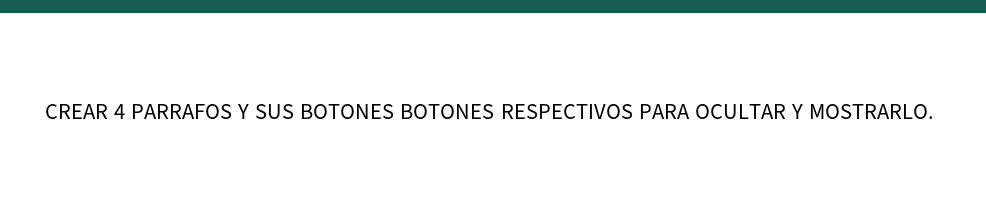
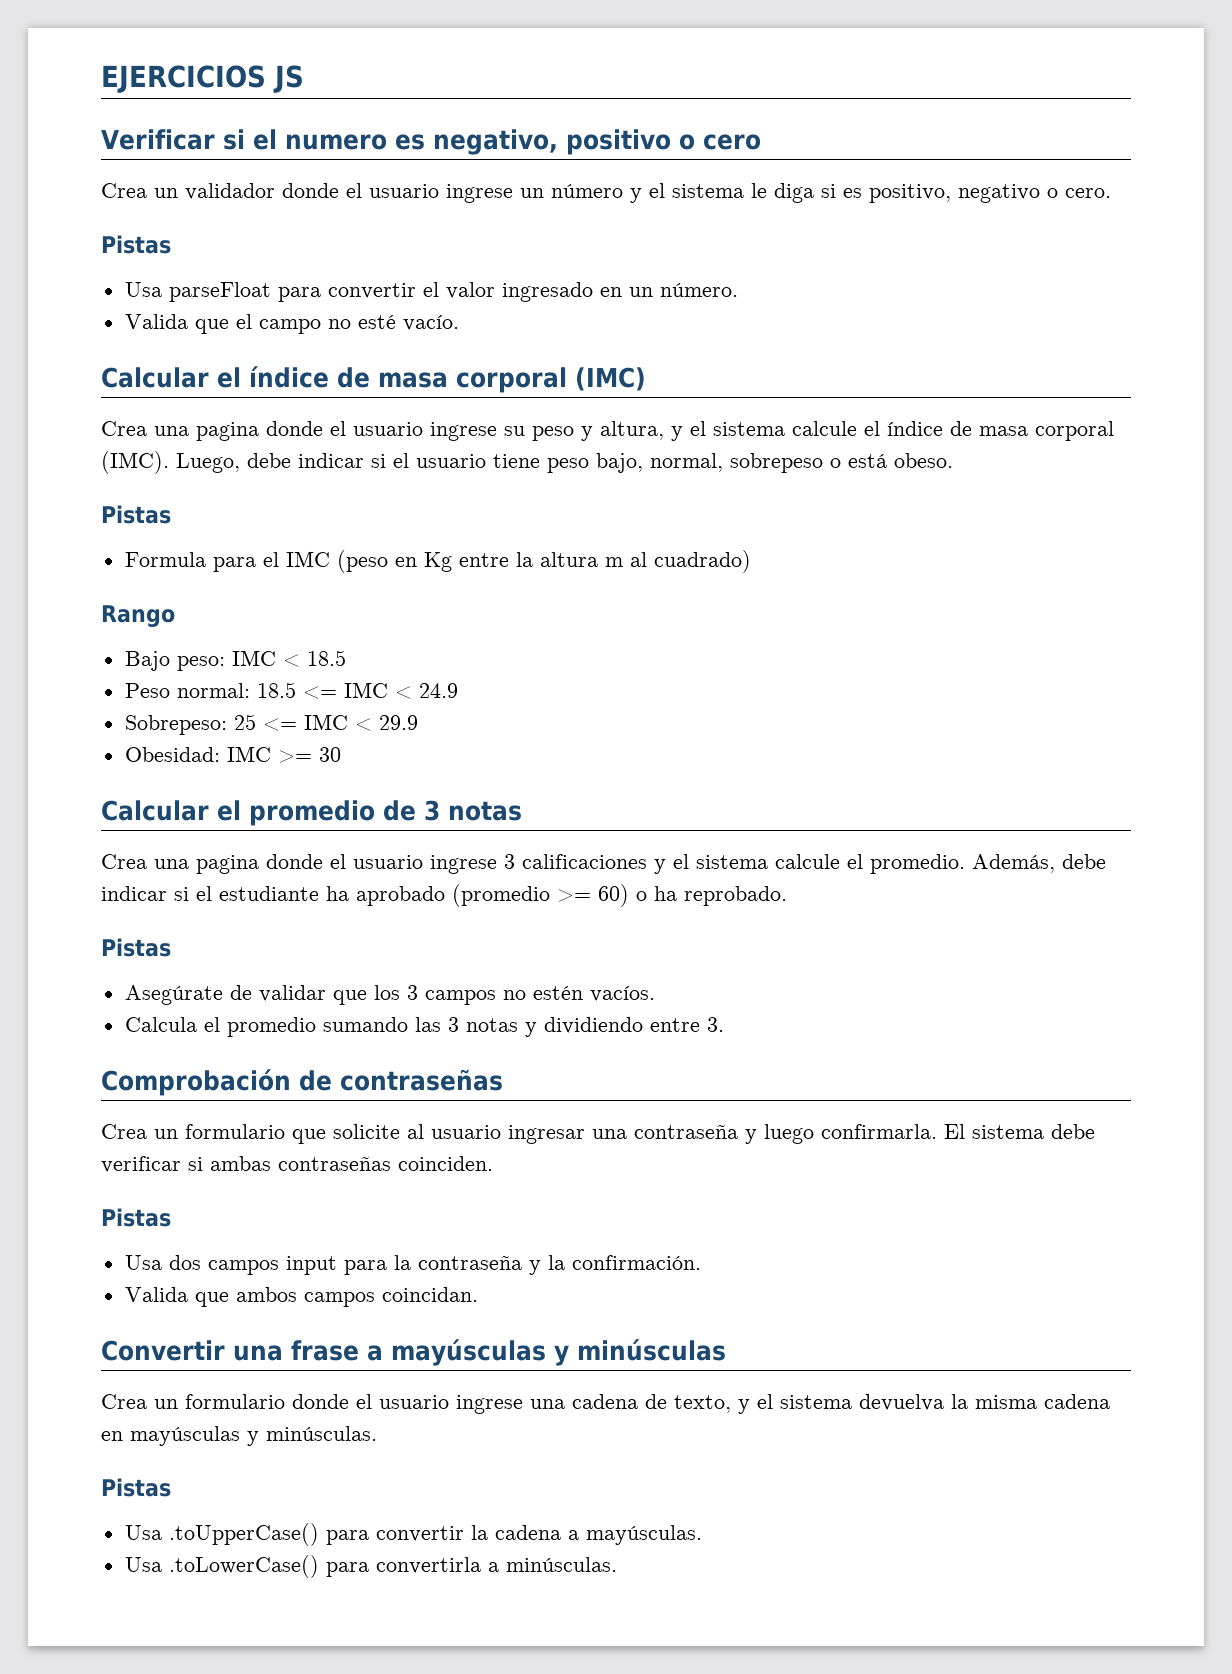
[45,104,934,119] CREAR 4 PARRAFOS Y SUS BOTONES BOTONES RESPECTIVOS PARA OCULTAR Y MOSTRARLO. -> [101,65,304,93] [101,129,761,155] [101,183,1111,203] [101,235,171,254] [124,282,738,302] [124,314,459,334] [101,366,646,393] [101,421,1114,441] [101,451,953,474] [101,505,171,524] [124,550,751,573] [101,605,175,627] [124,650,346,671] [124,682,458,699] [124,714,418,735] [124,746,341,763] [101,800,522,826] [101,854,1106,874] [101,884,787,907] [101,938,171,957] [124,985,655,1005] [124,1017,724,1037] [101,1069,503,1096] [101,1124,1095,1144] [101,1156,493,1173] [101,1208,171,1227] [124,1255,701,1275] [124,1287,478,1307] [101,1339,726,1366] [101,1394,1110,1414] [101,1426,377,1446] [101,1478,171,1497] [124,1523,702,1546] [124,1555,617,1578] EJERCICIOS JS // Verificar si el numero es negativo, positivo o cero // Crea un validador donde el usuario ingrese un número y el sistema le diga si es positivo, negativo o cero. // Pistas // Usa parseFloat para convertir el valor ingresado en un número. // Valida que el campo no esté vacío. // Calcular el índice de masa corporal (IMC) // Crea una pagina donde el usuario ingrese su peso y altura, y el sistema calcule el índice de masa corporal (IMC). Luego, debe indicar si el usuario tiene peso bajo, normal, sobrepeso o está obeso. // Pistas // Formula para el IMC (peso en Kg entre la altura m al cuadrado) // Rango // Bajo peso: IMC < 18.5 // Peso normal: 18.5 <= IMC < 24.9 // Sobrepeso: 25 <= IMC < 29.9 // Obesidad: IMC >= 30 // Calcular el promedio de 3 notas // Crea una pagina donde el usuario ingrese 3 calificaciones y el sistema calcule el promedio. Además, debe indicar si el estudiante ha aprobado (promedio >= 60) o ha reprobado. // Pistas // Asegúrate de validar que los 3 campos no estén vacíos. // Calcula el promedio sumando las 3 notas y dividiendo entre 3. // Comprobación de contraseñas // Crea un formulario que solicite al usuario ingresar una contraseña y luego confirmarla. El sistema debe verificar si ambas contraseñas coinciden. // Pistas // Usa dos campos input para la contraseña y la confirmación. // Valida que ambos campos coincidan. // Convertir una frase a mayúsculas y minúsculas // Crea un formulario donde el usuario ingrese una cadena de texto, y el sistema devuelva la misma cadena en mayúsculas y minúsculas. // Pistas // Usa .toUpperCase() para convertir la cadena a mayúsculas. // Usa .toLowerCase() para convertirla a minúsculas.

